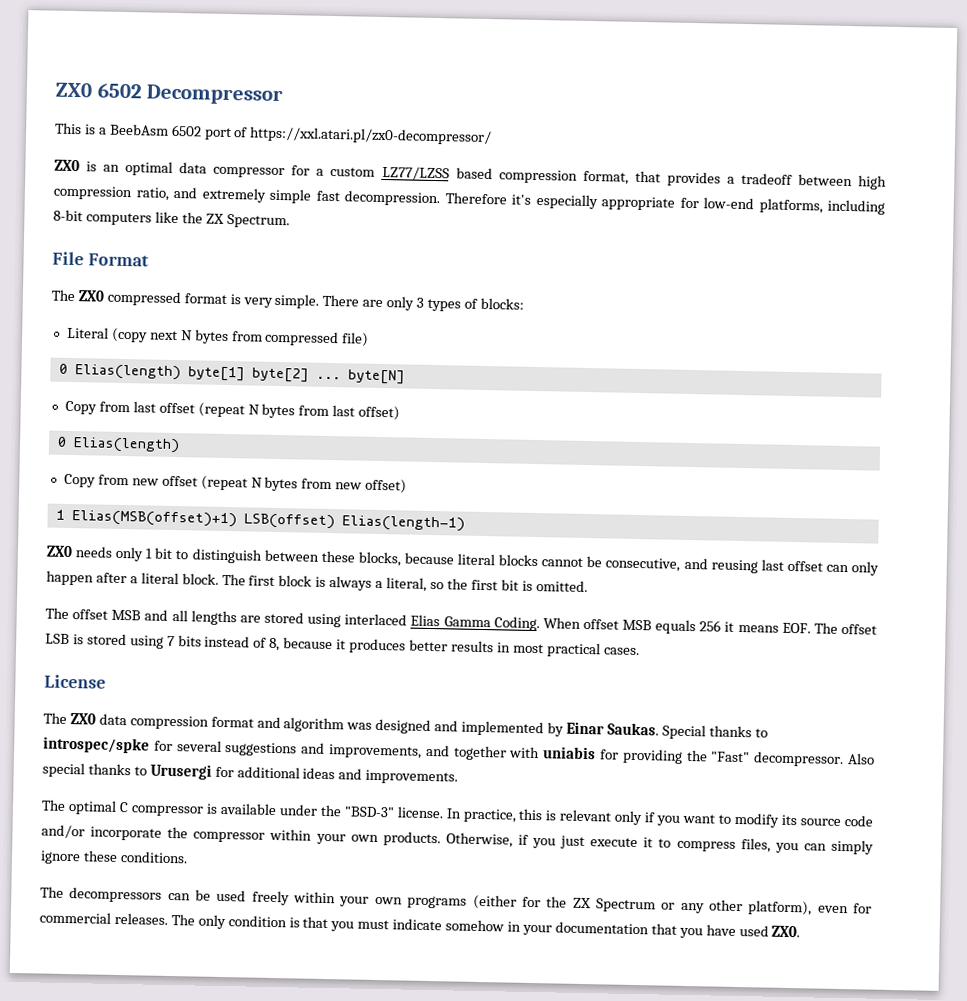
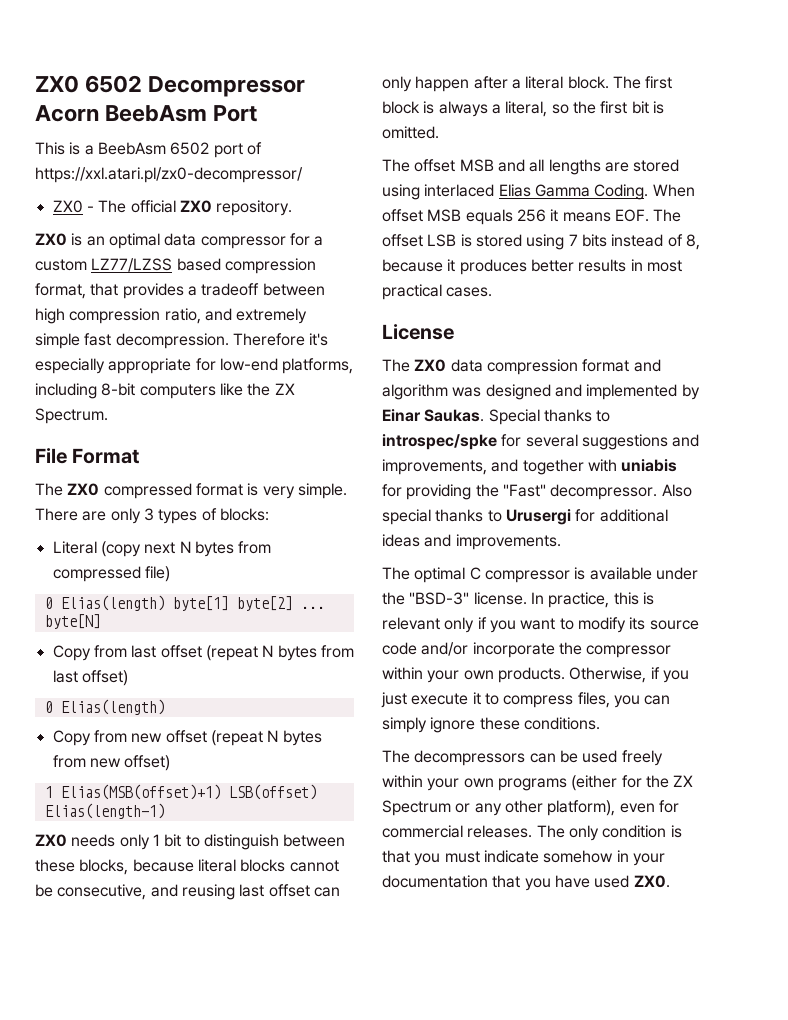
(284, 95) none -> [35,105,258,122] Acorn BeebAsm Port
(493, 136) none -> [52,200,293,216] // ZX0 - The official ZX0 repository.

